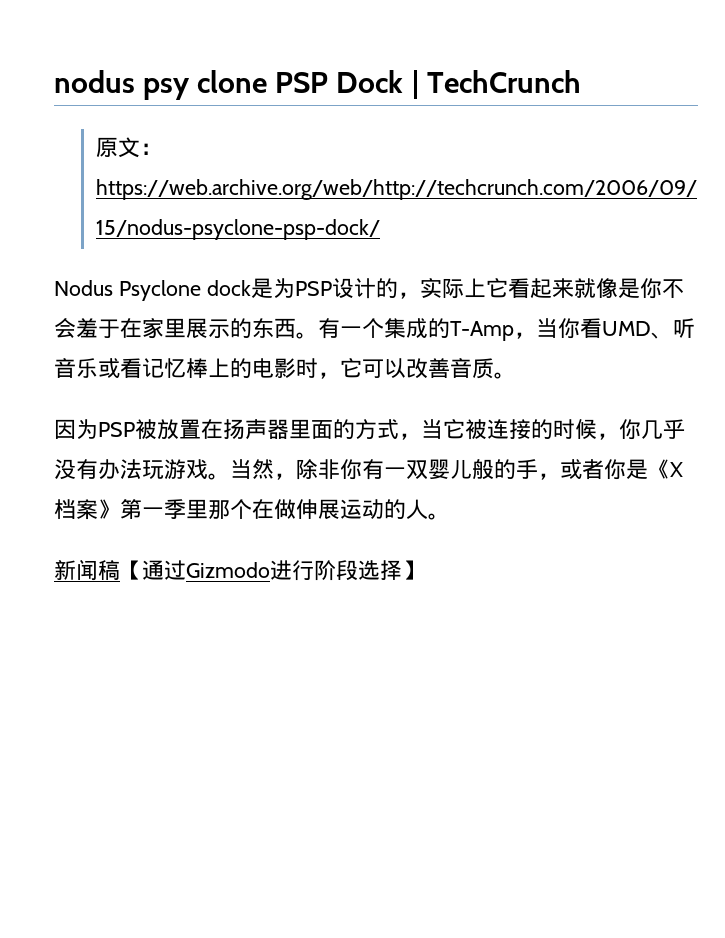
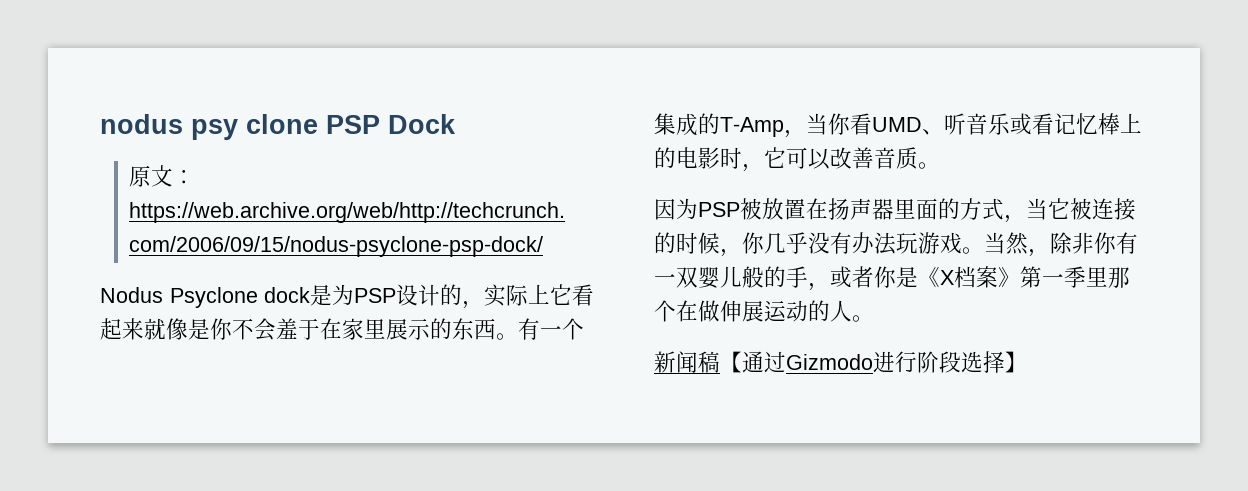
[411,70,581,99] | TechCrunch -> (456, 124) none

